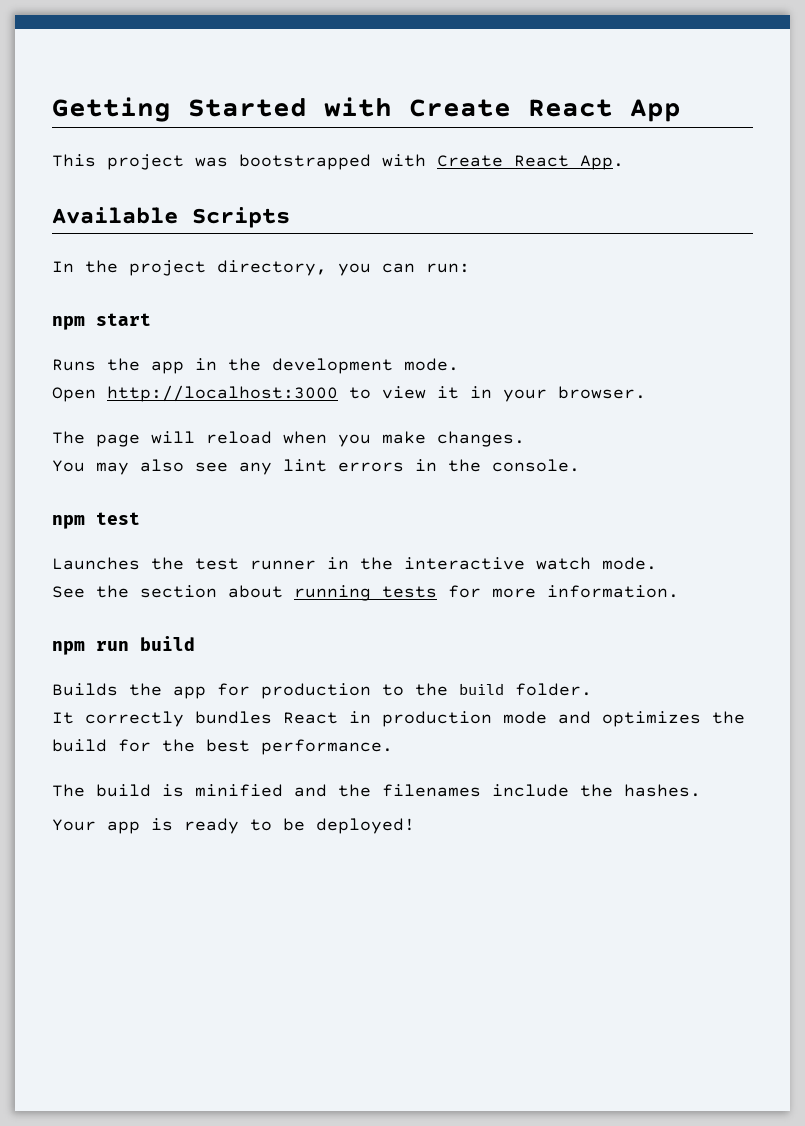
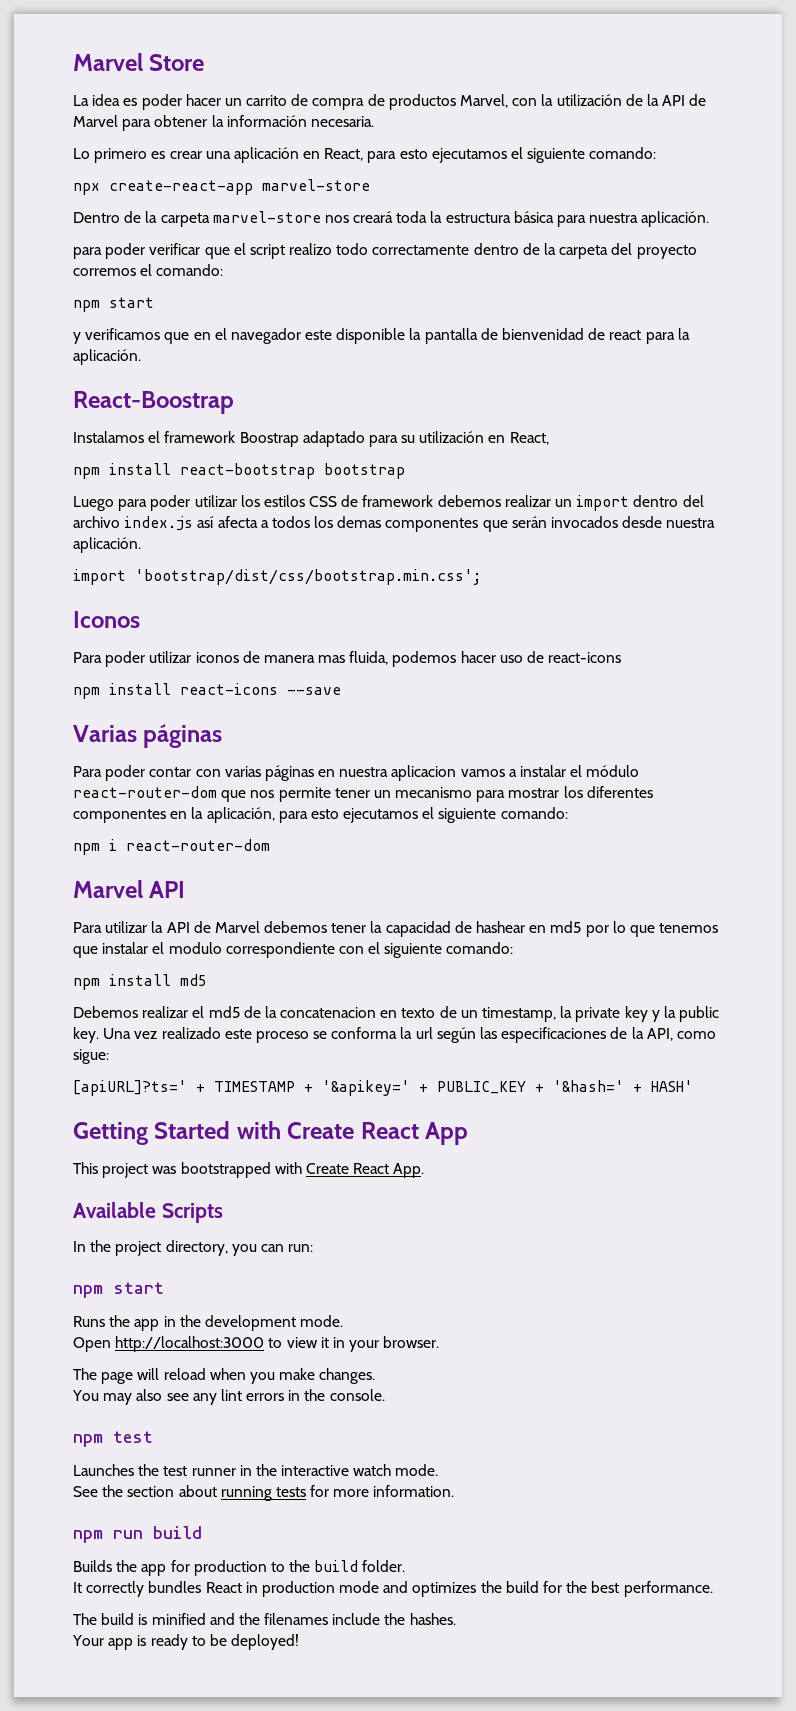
(52, 109) none -> [73,53,205,71] [73,94,707,110] [73,115,374,131] [73,147,657,163] [73,179,370,195] [73,211,710,227] [73,243,697,259] [73,264,224,276] [73,297,154,312] [73,328,690,344] [73,349,141,365] [73,391,234,414] [73,431,549,447] [73,463,405,479] [73,495,704,511] [73,516,716,532] [73,537,141,553] [73,569,481,585] [73,611,140,628] [73,651,622,667] [73,683,341,699] [73,724,223,748] [73,765,640,781] [73,786,653,802] [73,807,568,823] [73,839,270,855] [73,880,186,898] [73,921,719,937] [73,942,514,958] [73,974,207,990] [73,1006,720,1022] [73,1027,716,1043] [73,1049,109,1064] [73,1080,693,1096] Marvel Store // La idea es poder hacer un carrito de compra de productos Marvel, con la utilización de la API de Marvel para obtener la información necesaria. // Lo primero es crear una aplicación en React, para esto ejecutamos el siguiente comando: // npx create-react-app marvel-store // Dentro de la carpeta marvel-store nos creará toda la estructura básica para nuestra aplicación. // para poder verificar que el script realizo todo correctamente dentro de la carpeta del proyecto corremos el comando: // npm start // y verificamos que en el navegador este disponible la pantalla de bienvenidad de react para la aplicación. // React-Boostrap // Instalamos el framework Boostrap adaptado para su utilización en React, // npm install react-bootstrap bootstrap // Luego para poder utilizar los estilos CSS de framework debemos realizar un import dentro del archivo index.js así afecta a todos los demas componentes que serán invocados desde nuestra aplicación. // import 'bootstrap/dist/css/bootstrap.min.css'; // Iconos // Para poder utilizar iconos de manera mas fluida, podemos hacer uso de react-icons // npm install react-icons --save // Varias páginas // Para poder contar con varias páginas en nuestra aplicacion vamos a instalar el módulo react-router-dom que nos permite tener un mecanismo para mostrar los diferentes componentes en la aplicación, para esto ejecutamos el siguiente comando: // npm i react-router-dom // Marvel API // Para utilizar la API de Marvel debemos tener la capacidad de hashear en md5 por lo que tenemos que instalar el modulo correspondiente con el siguiente comando: // npm install md5 // Debemos realizar el md5 de la concatenacion en texto de un timestamp, la private key y la public key. Una vez realizado este proceso se conforma la url según las especificaciones de la API, como sigue: // [apiURL]?ts=' + TIMESTAMP + '&apikey=' + PUBLIC_KEY + '&hash=' + HASH' //

